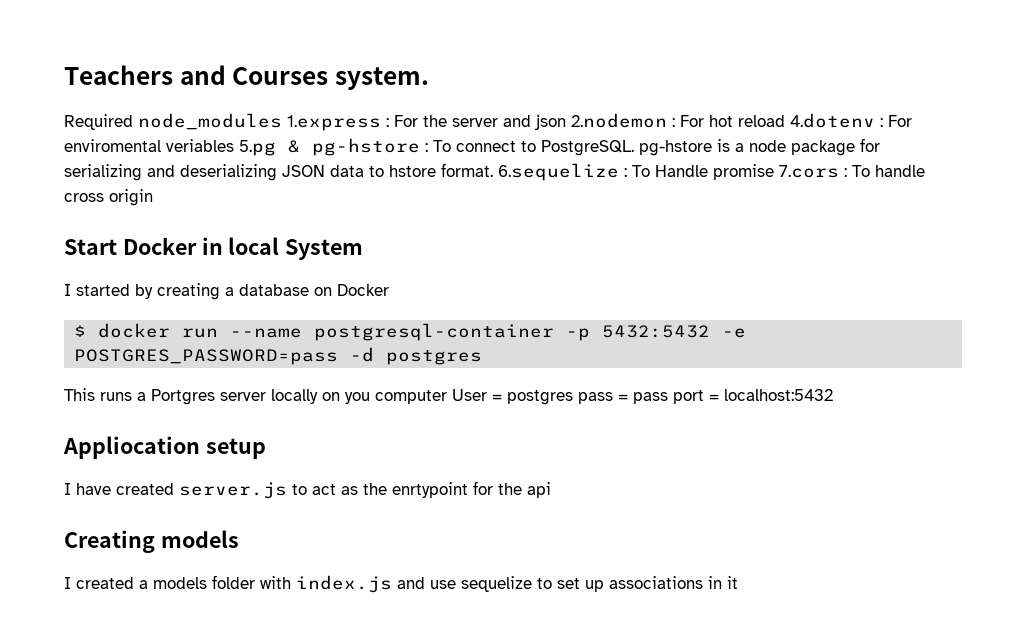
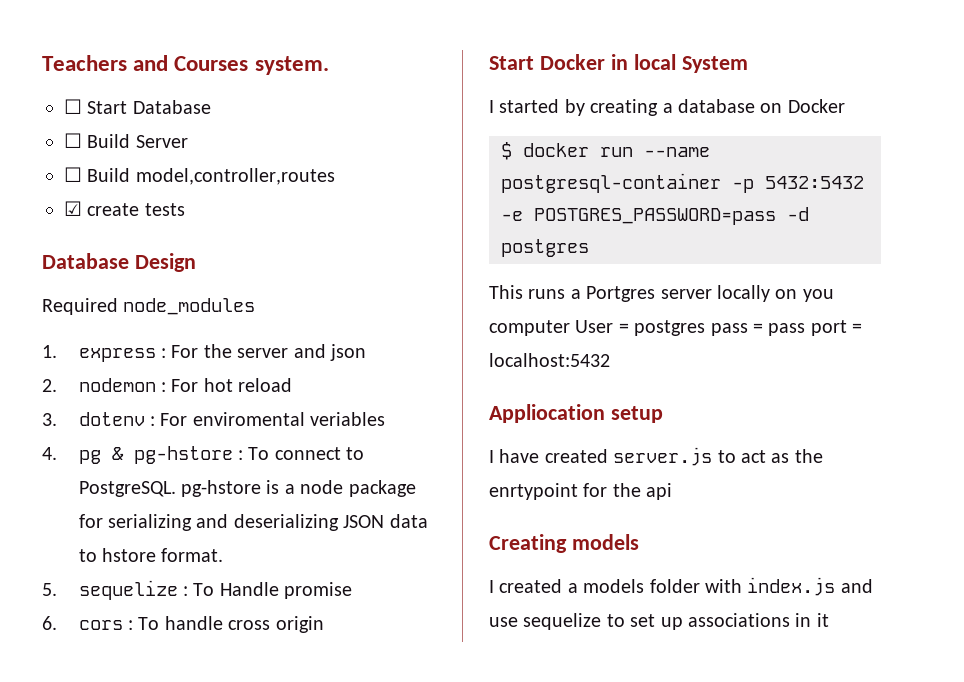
(429, 78) none -> [64,99,211,114] [64,133,188,148] [64,167,335,185] [64,201,185,216] [42,253,196,272] // ☐ Start Database // ☐ Build Server // ☐ Build model,controller,routes // ☑ create tests // Database Design
[287,115,381,131] 1.express -> [42,345,156,362] // 1. express
[571,113,667,128] 2.nodemon -> [42,378,156,392] // 2. nodemon
[790,113,875,128] 4.dotenv -> [42,412,145,426] // 3. dotenv
[239,140,276,156] 5.pg -> [42,447,101,464] // 4. pg
[498,163,619,181] 6.sequelize -> [42,580,178,600] // 5. sequelize
[779,165,839,178] 7.cors -> [42,616,123,630] // 6. cors

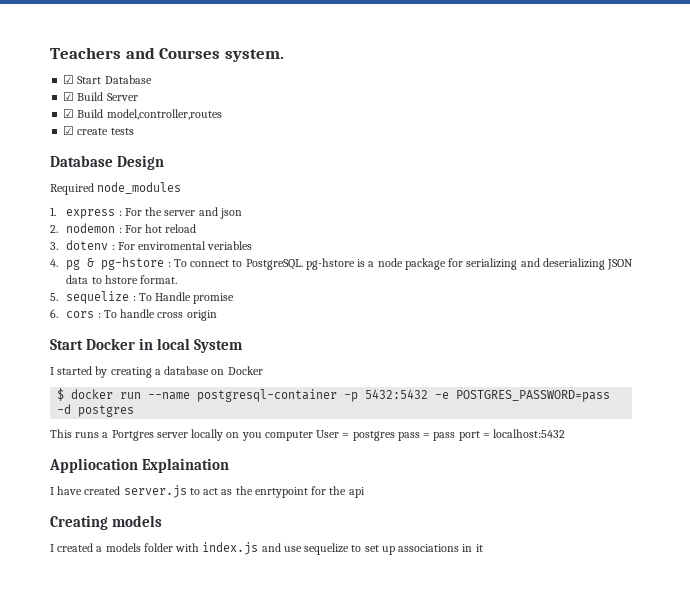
[64,99,82,114] ☐ -> [63,75,75,84] ☑
[64,133,82,148] ☐ -> [63,92,75,101] ☑
[64,167,82,182] ☐ -> [63,109,75,118] ☑
[610,406,663,423] setup -> [142,458,230,473] Explaination

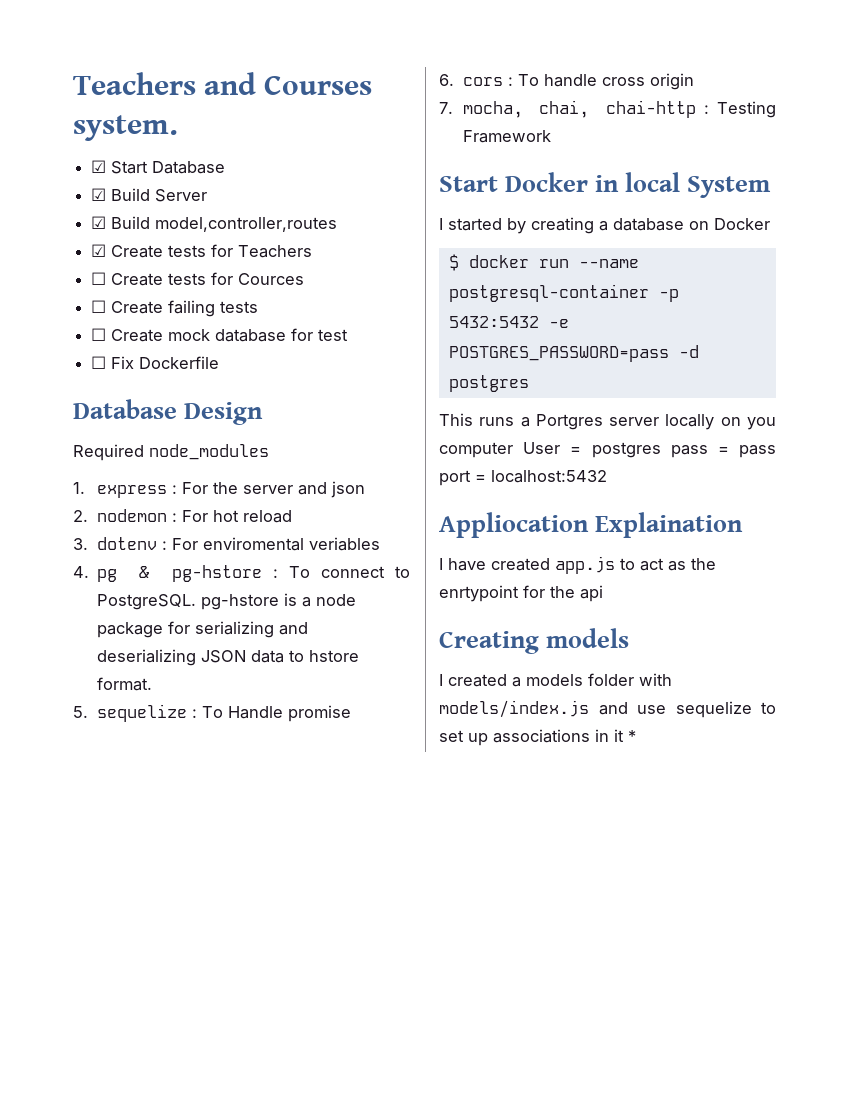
[77,128,134,135] create tests -> [111,244,313,258] [91,272,305,286] [91,300,259,317] [91,328,349,342] [91,356,220,369] Create tests for Teachers // ☐ Create tests for Cources // ☐ Create failing tests // ☐ Create mock database for test // ☐ Fix Dockerfile
(217, 315) none -> [439,100,776,118] [463,130,552,143] // 7. mocha, chai, chai-http : Testing Framework
[123,485,187,498] server.js -> [555,556,615,574] app.js
[202,542,259,555] index.js -> [439,700,589,718] models/index.js
(483, 548) none -> [628,730,636,742] *

